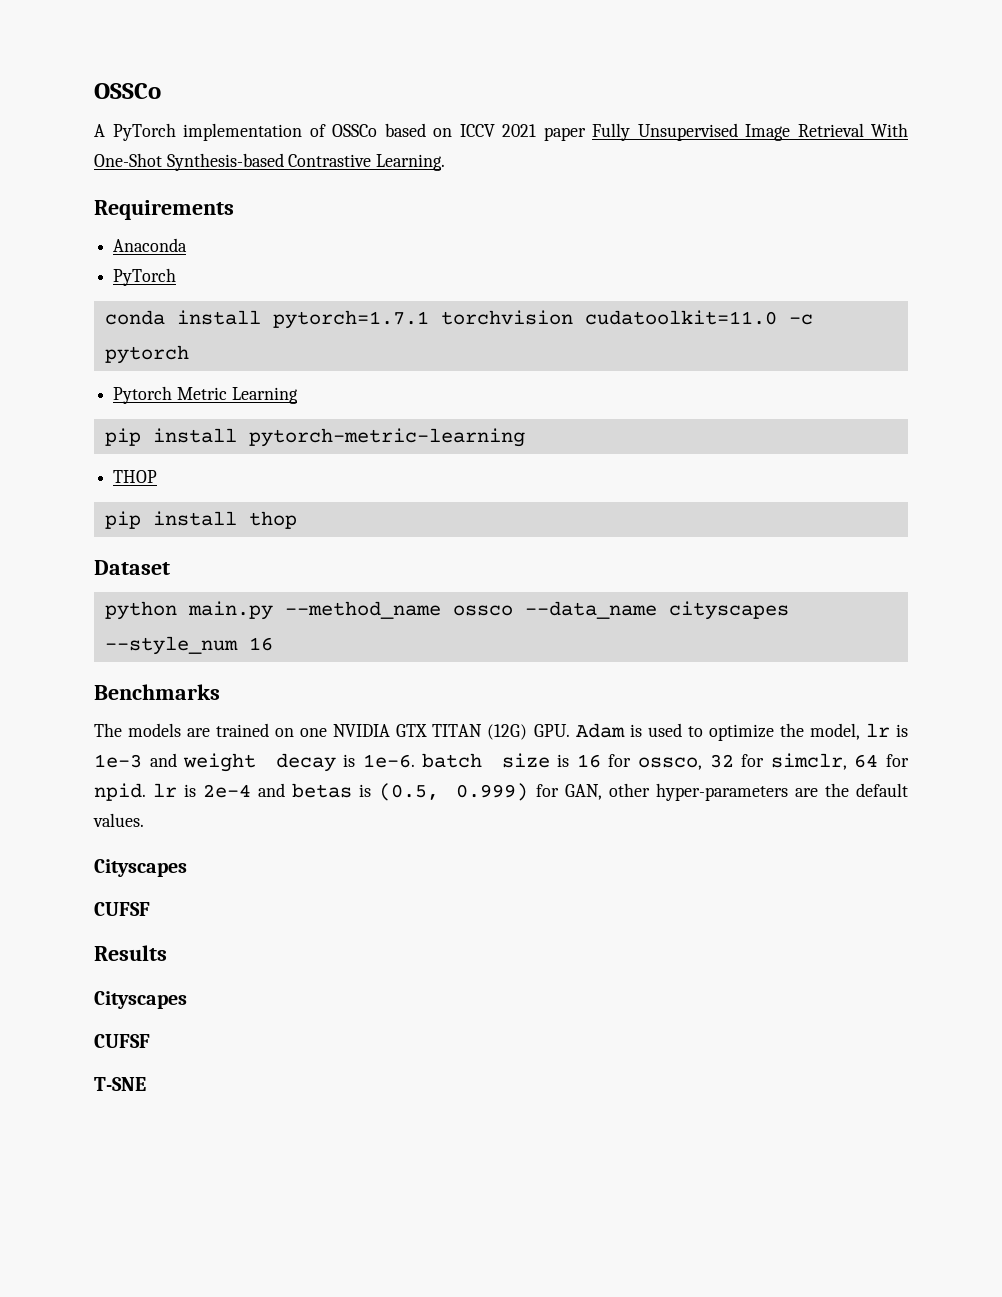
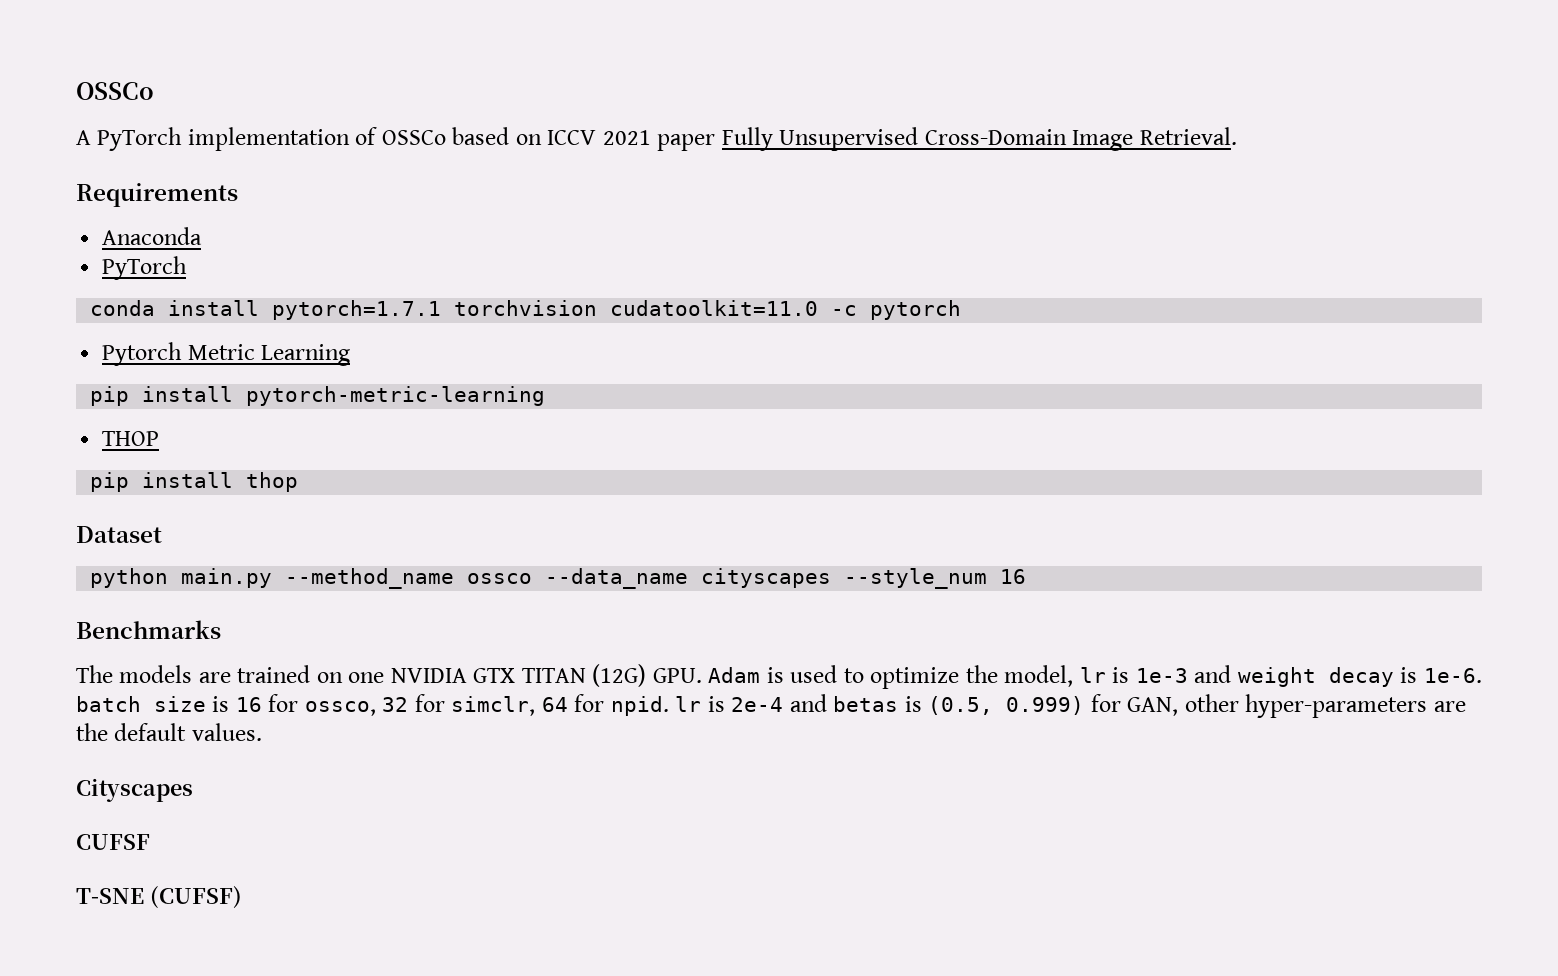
[745,123,908,141] [94,153,446,171] Image Retrieval With One-Shot Synthesis-based Contrastive Learning. -> [924,127,1237,151] Cross-Domain Image Retrieval.
[94,945,167,961] [94,991,187,1009] [94,1034,150,1048] // Results // Cityscapes // CUFSF -> (150, 842) none
(146, 1084) none -> [149,886,242,909] (CUFSF)

